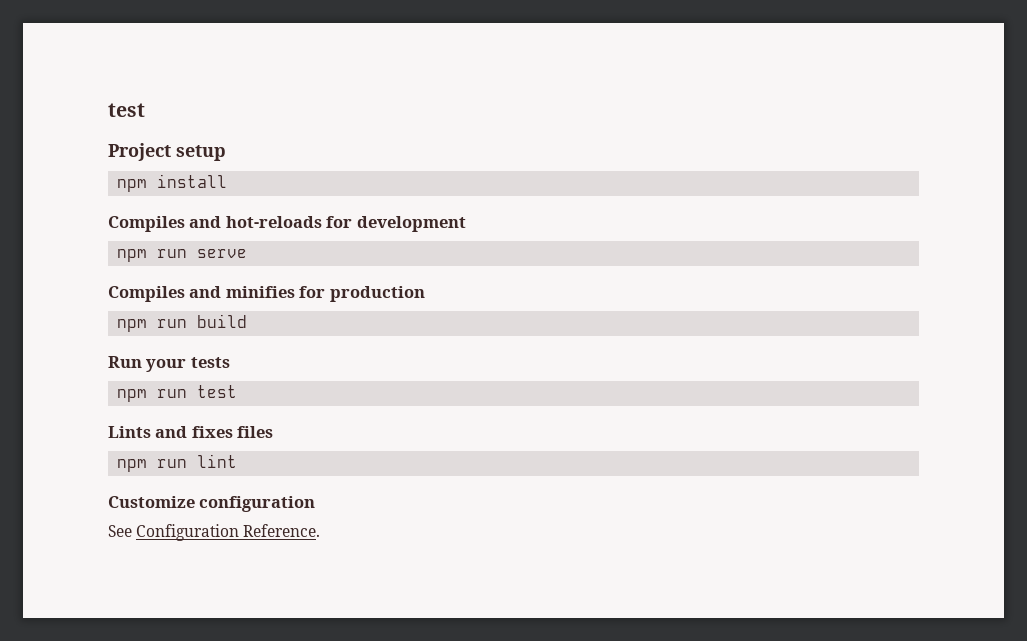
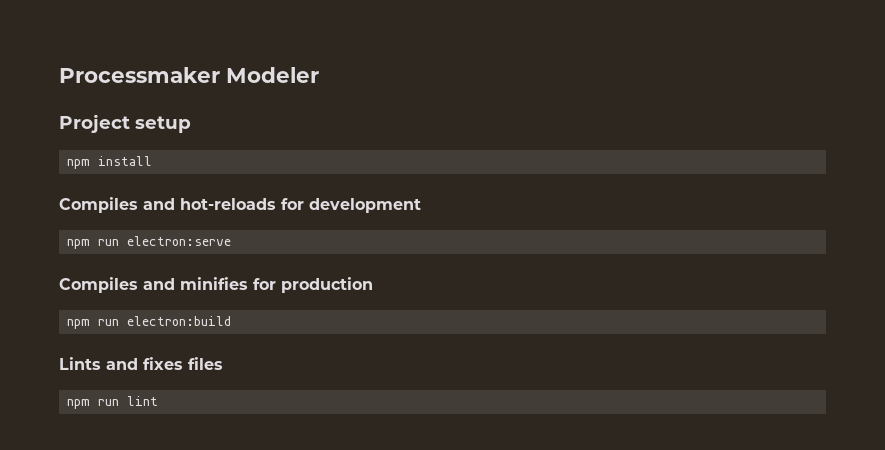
[108,103,145,117] test -> [59,67,319,83] Processmaker Modeler
[197,249,248,258] serve -> [127,236,232,246] electron:serve
[197,314,248,328] [108,356,230,372] [117,385,238,402] build // Run your tests // npm run test -> [127,316,232,326] electron:build
[108,496,316,512] [108,524,321,541] // Customize configuration // See Configuration Reference. -> (159, 401) none

